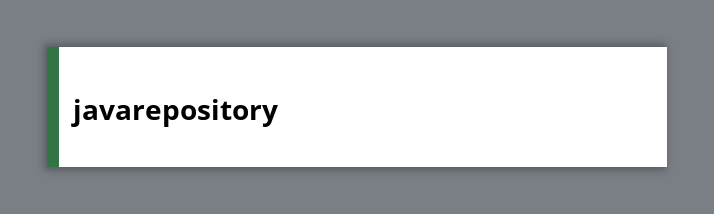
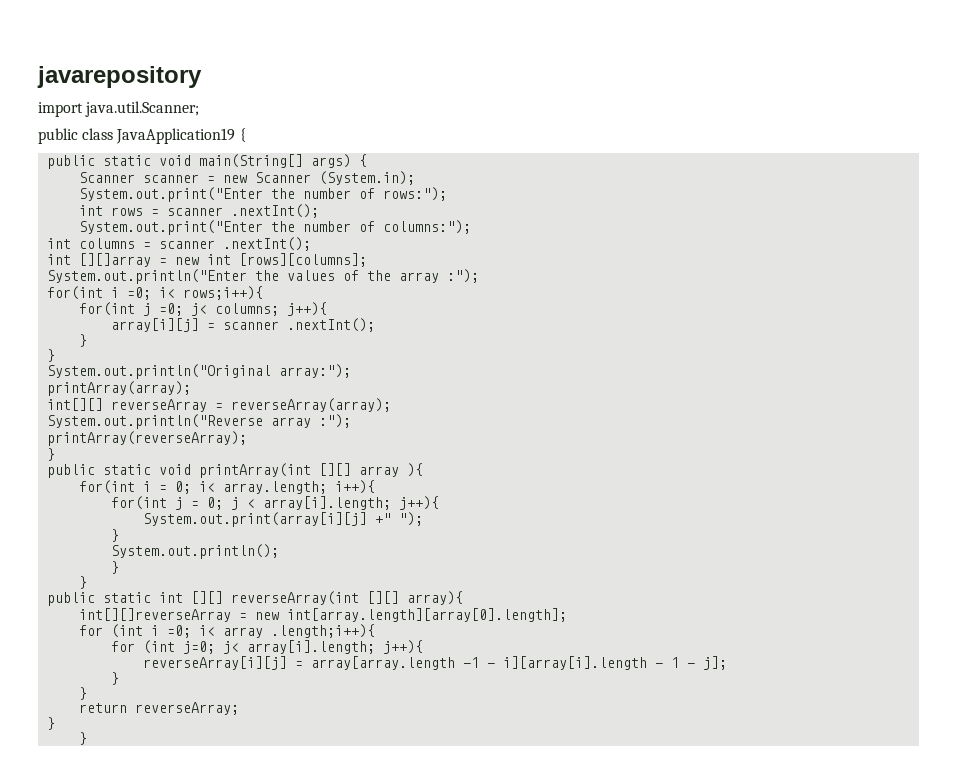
(278, 113) none -> [38,101,200,117] [38,128,246,144] [47,154,368,169] [79,171,416,185] [79,187,448,202] [79,204,320,218] [79,220,472,235] [47,237,312,251] [47,253,368,267] [47,269,480,284] [47,286,264,300] [79,302,328,316] [111,318,376,332] [79,334,88,347] [47,349,56,362] [47,364,352,379] [47,381,192,396] [47,398,392,412] [47,414,352,429] [47,431,248,446] [47,448,56,461] [47,463,424,478] [79,480,376,494] [111,496,440,510] [143,512,424,527] [111,529,120,542] [111,544,280,559] [111,561,120,574] [79,576,88,589] [47,591,464,606] [79,608,568,622] [79,624,376,638] [111,640,424,654] [143,656,728,670] [111,672,120,685] [79,687,88,700] [79,702,240,715] [47,717,56,730] [79,732,88,745] // import java.util.Scanner; // public class JavaApplication19 { // public static void main(String[] args) { // Scanner scanner = new Scanner (System.in); // System.out.print("Enter the number of rows:"); // int rows = scanner .nextInt(); // System.out.print("Enter the number of columns:"); // int columns = scanner .nextInt(); // int [][]array = new int [rows][columns]; // System.out.println("Enter the values of the array :"); // for(int i =0; i< rows;i++){ // for(int j =0; j< columns; j++){ // array[i][j] = scanner .nextInt(); // } // } // System.out.println("Original array:"); // printArray(array); // int[][] reverseArray = reverseArray(array); // System.out.println("Reverse array :"); // printArray(reverseArray); // } // public static void printArray(int [][] array ){ // for(int i = 0; i< array.length; i++){ // for(int j = 0; j < array[i].length; j++){ // System.out.print(array[i][j] +" "); // } // System.out.println(); // } // } // public static int [][] reverseArray(int [][] array){ // int[][]reverseArray = new int[array.length][array[0].length]; // for (int i =0; i< array .length;i++){ // for (int j=0; j< array[i].length; j++){ // reverseArray[i][j] = array[array.length -1 - i][array[i].length - 1 - j]; // } // } // return reverseArray; // } // }

